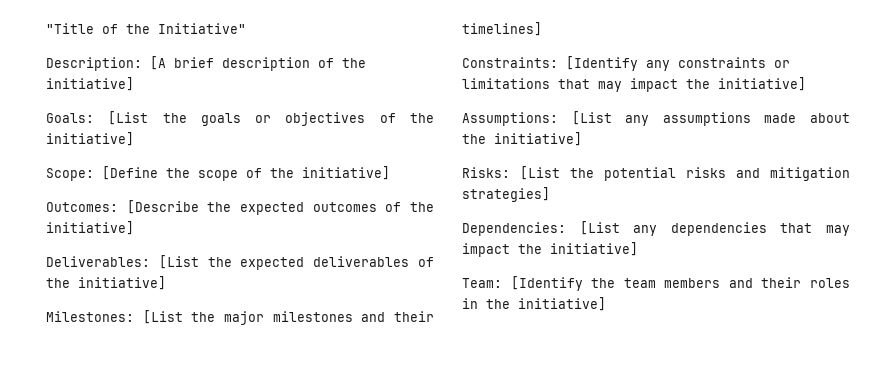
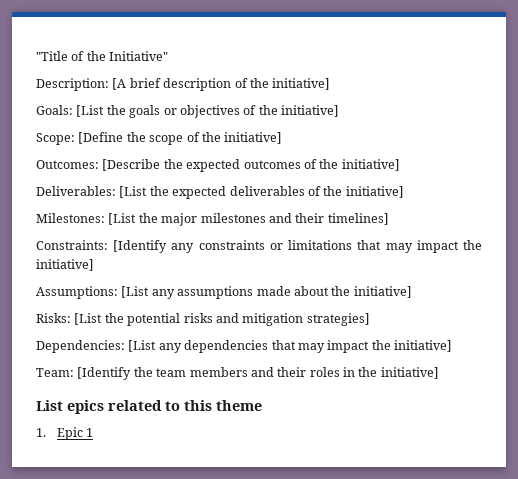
(606, 304) none -> [36,400,262,414] [36,427,94,440] // List epics related to this theme // 1. Epic 1

